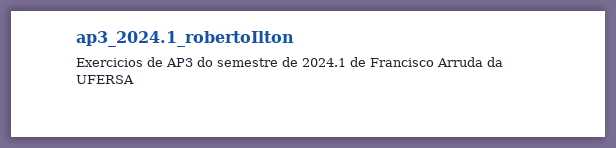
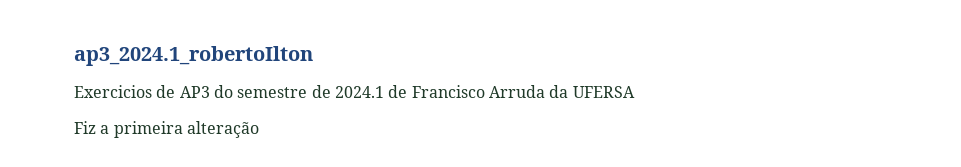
(134, 79) none -> [74,121,259,138] // Fiz a primeira alteração

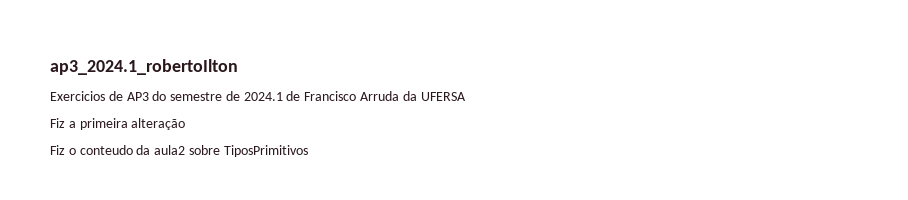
(259, 129) none -> [50,145,308,157] // Fiz o conteudo da aula2 sobre TiposPrimitivos

